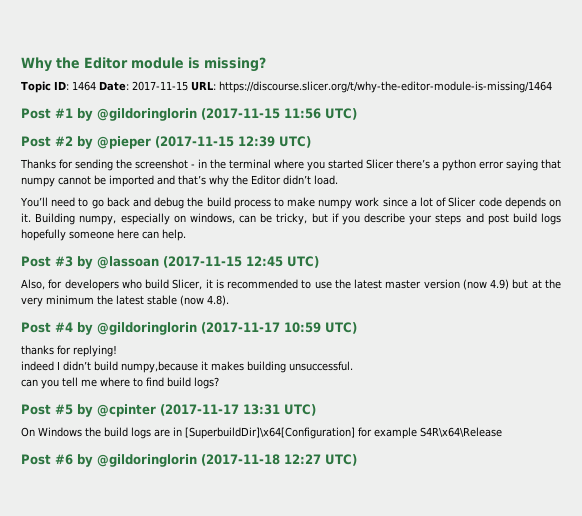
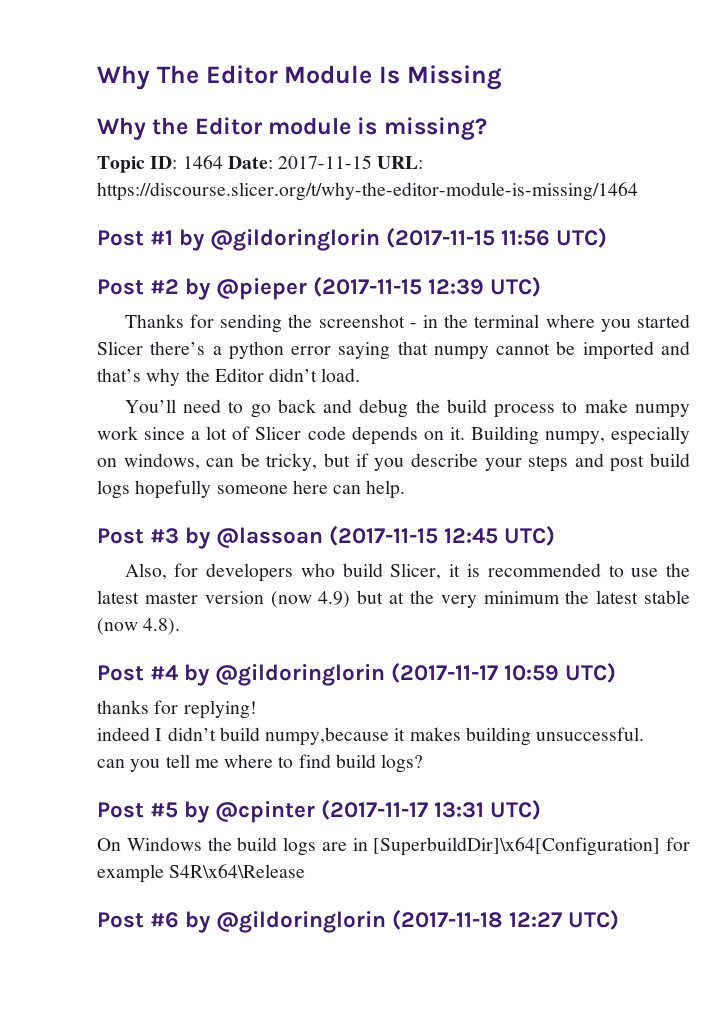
[21,57,52,72] Why -> [97,65,502,90] [97,117,146,140] Why The Editor Module Is Missing // Why

